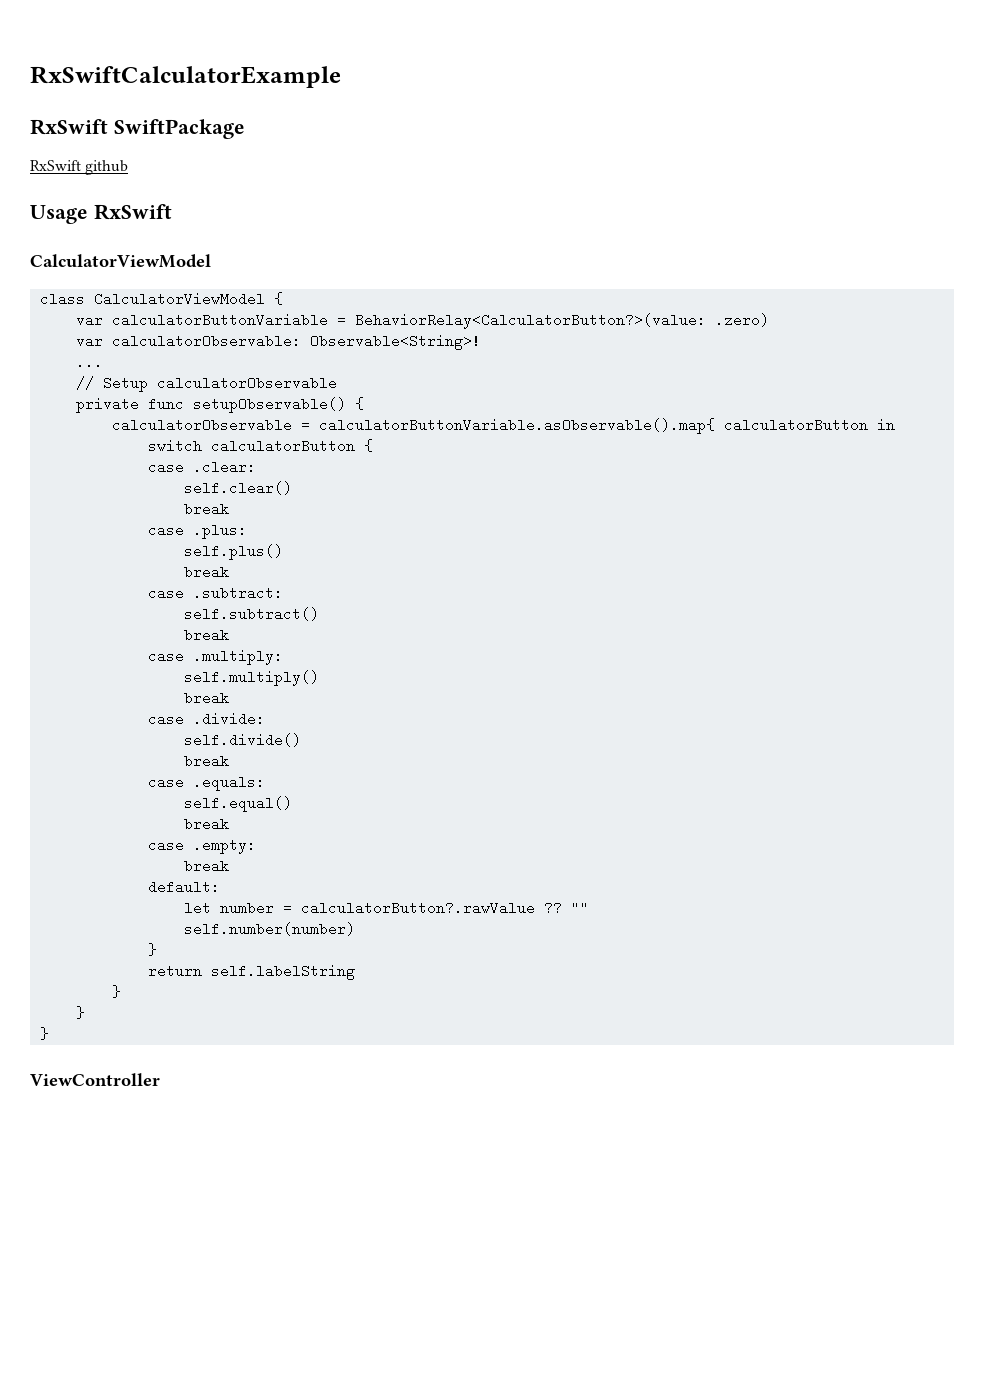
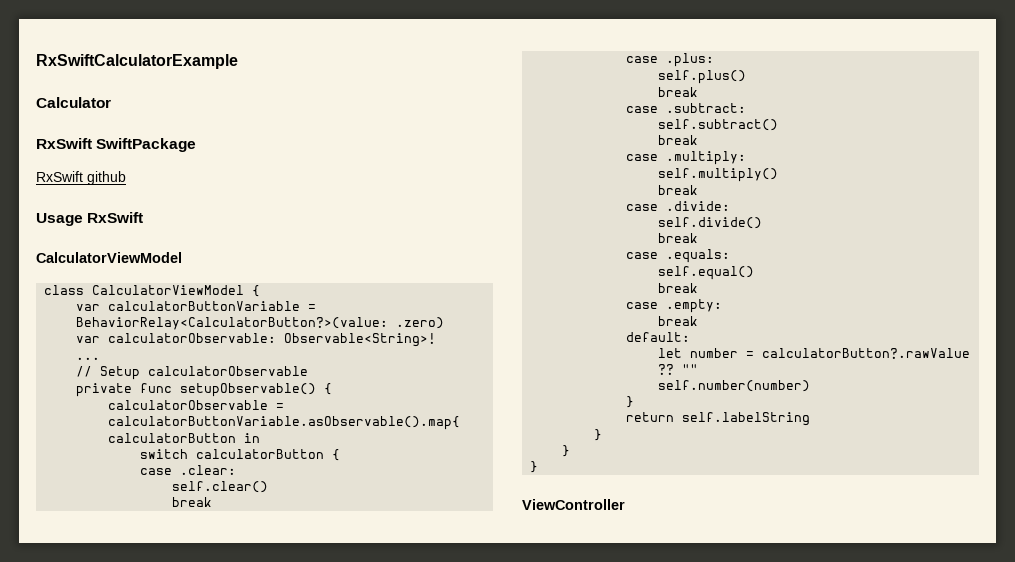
(341, 77) none -> [36,97,111,108] // Calculator

